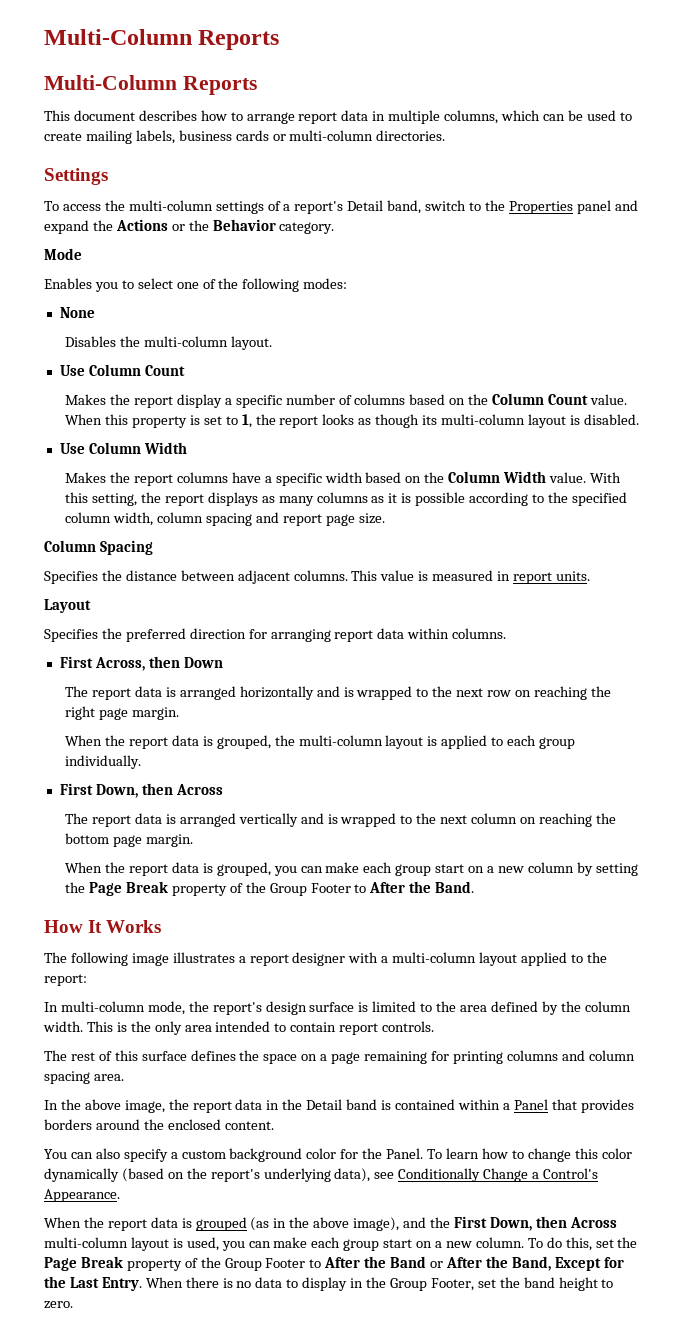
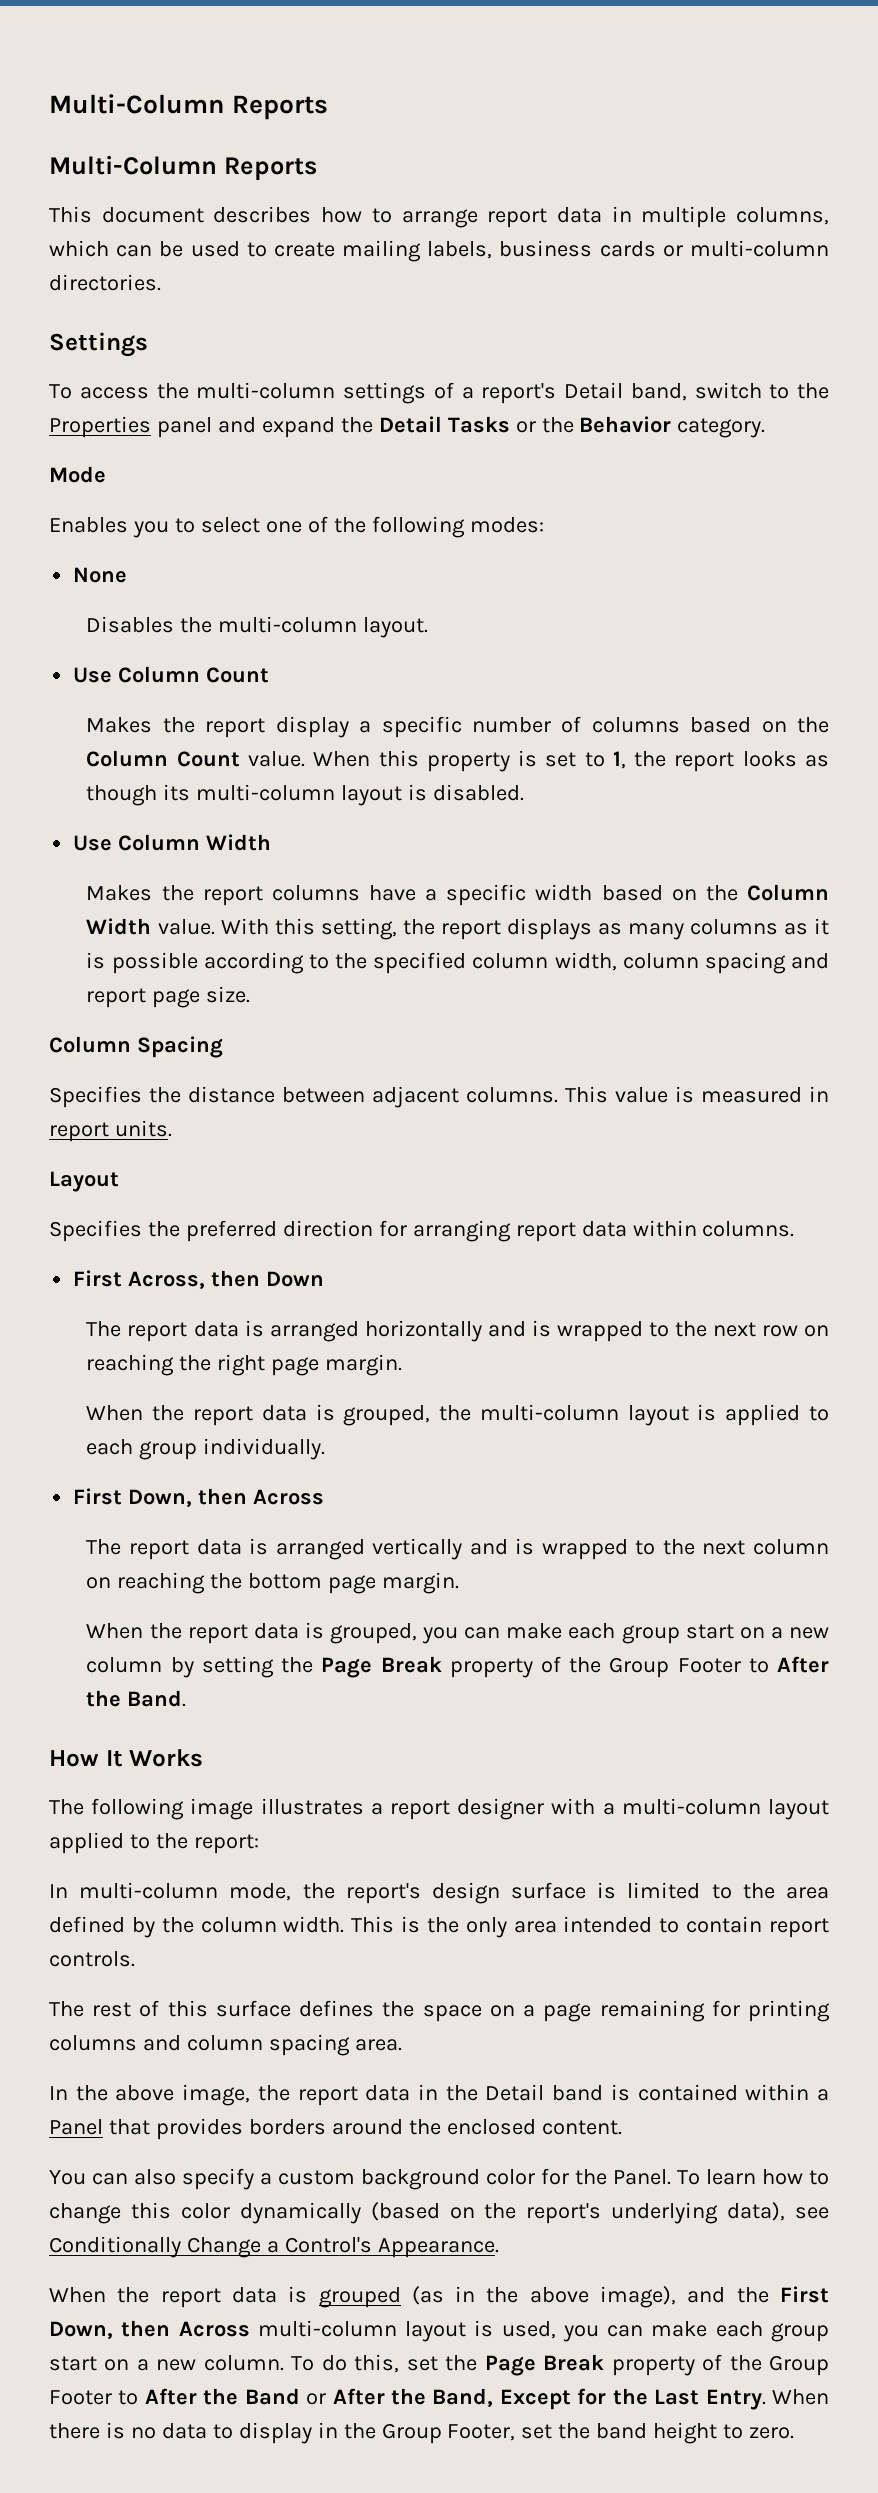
[115,219,168,231] Actions -> [378,416,510,433] Detail Tasks

